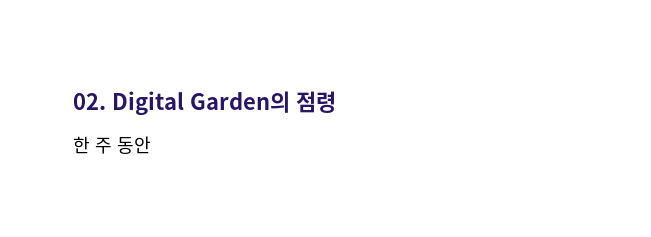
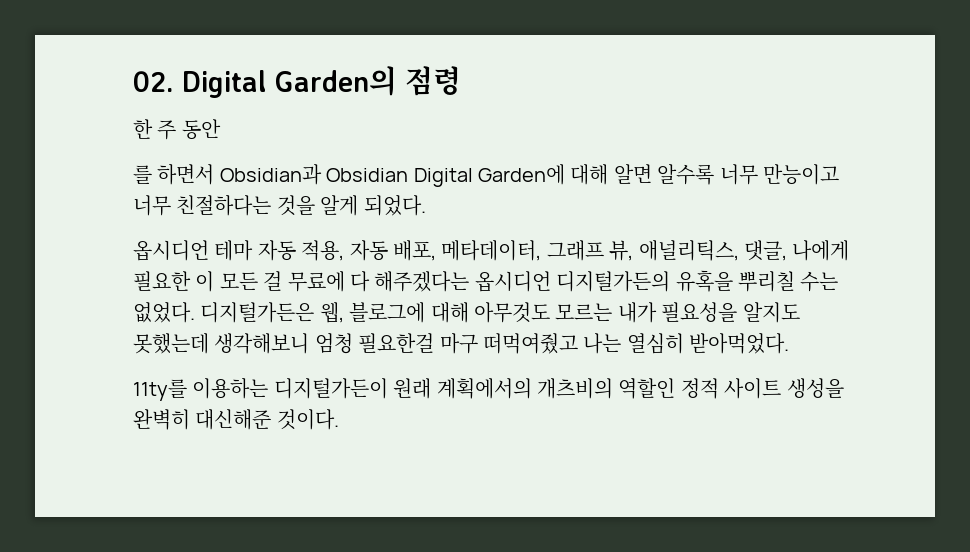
(151, 145) none -> [133,164,839,187] [133,195,426,216] [133,240,850,261] [133,270,839,292] [133,302,800,323] [133,333,790,354] [133,378,844,401] [133,409,339,430] // 를 하면서 Obsidian과 Obsidian Digital Garden에 대해 알면 알수록 너무 만능이고 너무 친절하다는 것을 알게 되었다. // 옵시디언 테마 자동 적용, 자동 배포, 메타데이터, 그래프 뷰, 애널리틱스, 댓글, 나에게 필요한 이 모든 걸 무료에 다 해주겠다는 옵시디언 디지털가든의 유혹을 뿌리칠 수는 없었다. 디지털가든은 웹, 블로그에 대해 아무것도 모르는 내가 필요성을 알지도 못했는데 생각해보니 엄청 필요한걸 마구 떠먹여줬고 나는 열심히 받아먹었다. // 11ty를 이용하는 디지털가든이 원래 계획에서의 개츠비의 역할인 정적 사이트 생성을 완벽히 대신해준 것이다.

